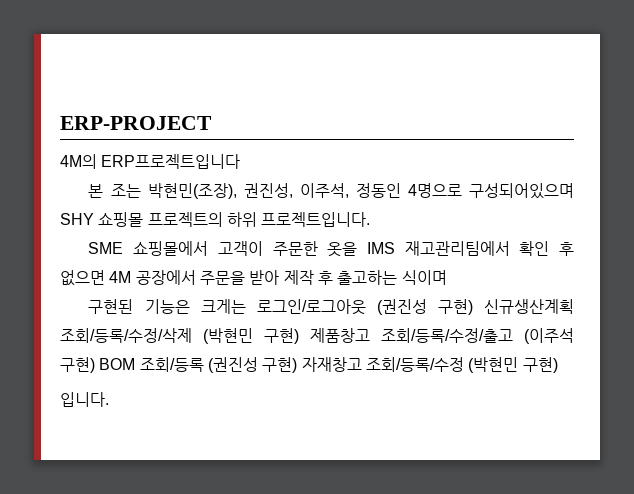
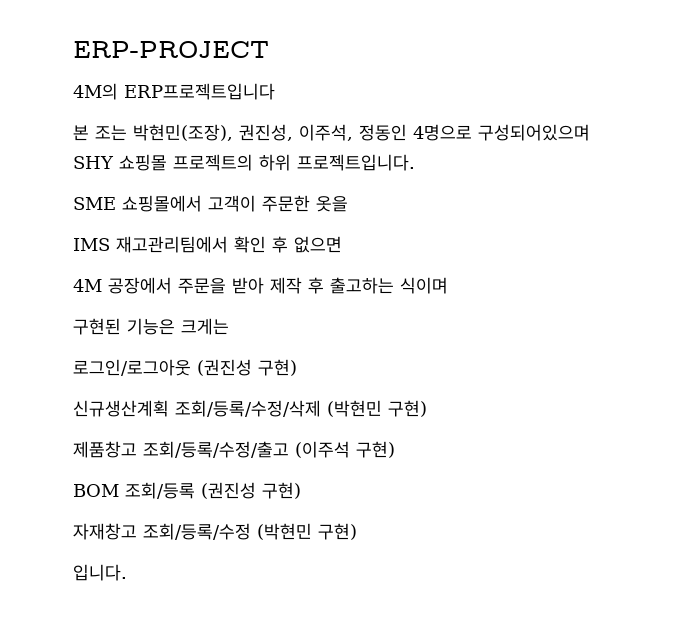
(358, 249) none -> (348, 204) //
(105, 278) none -> (342, 244) //
(246, 306) none -> (229, 326) //
(473, 307) none -> (297, 367) //
(299, 336) none -> (427, 408) //
(95, 365) none -> (395, 449) //
(298, 365) none -> (301, 490) //

